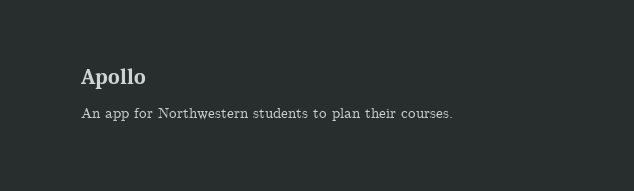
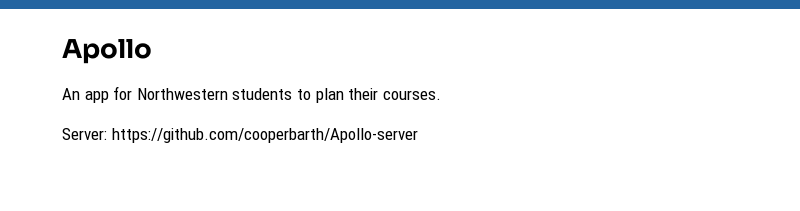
(453, 114) none -> [62,128,418,143] // Server: https://github.com/cooperbarth/Apollo-server

